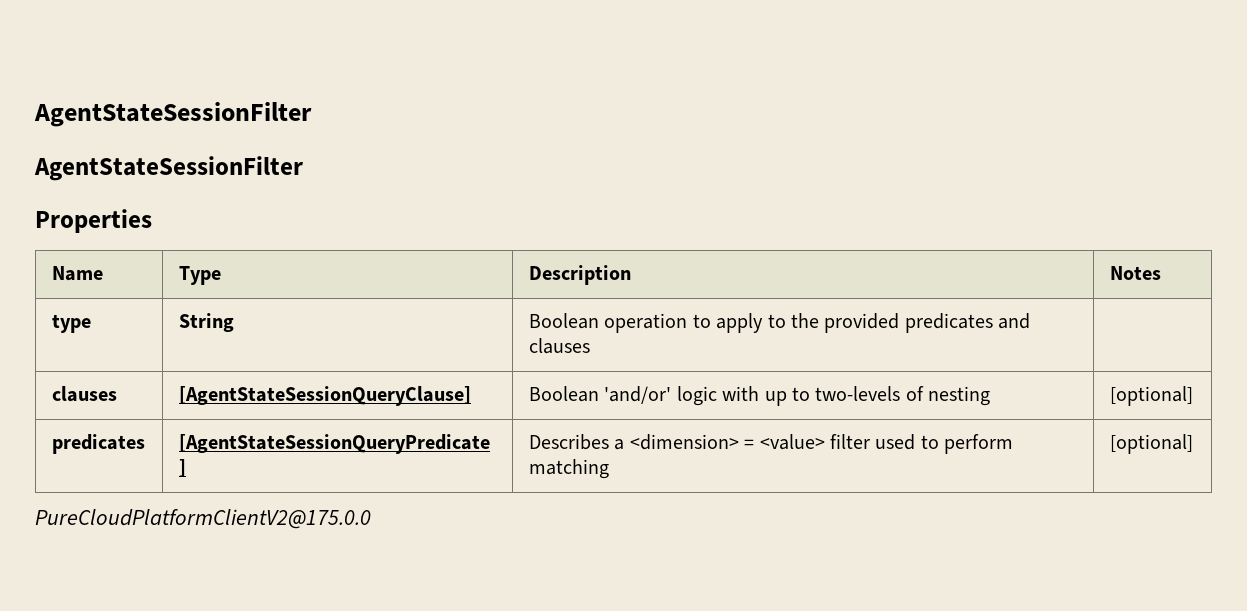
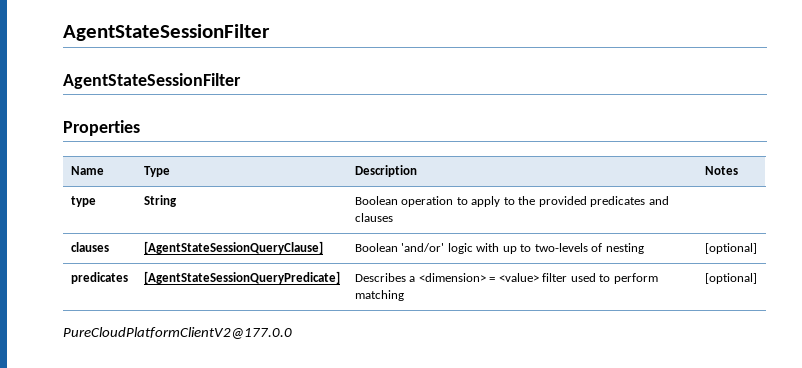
[35,509,371,529] PureCloudPlatformClientV2@175.0.0 -> [63,327,292,339] PureCloudPlatformClientV2@177.0.0

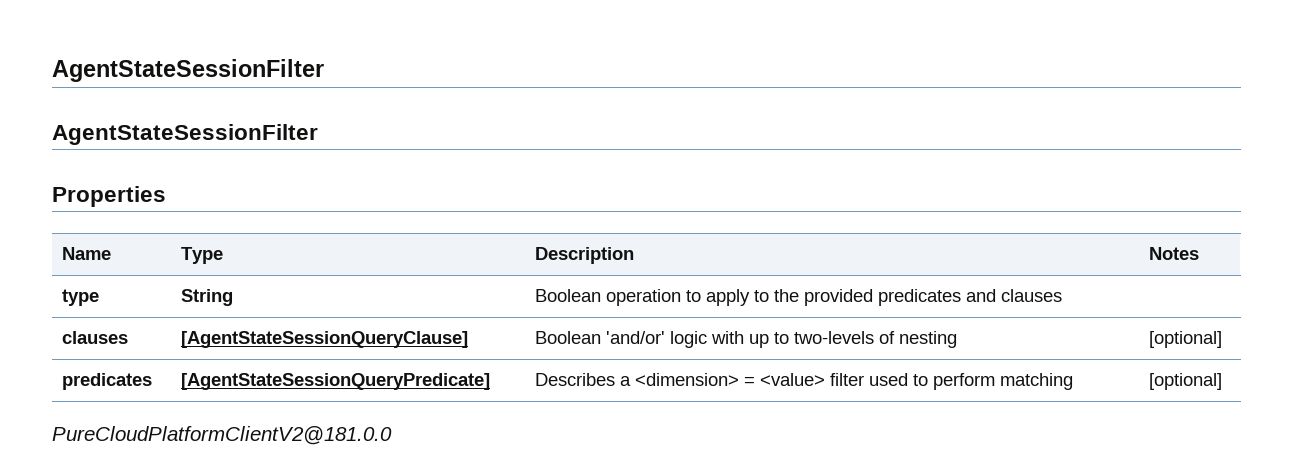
[63,327,292,339] PureCloudPlatformClientV2@177.0.0 -> [52,426,392,445] PureCloudPlatformClientV2@181.0.0

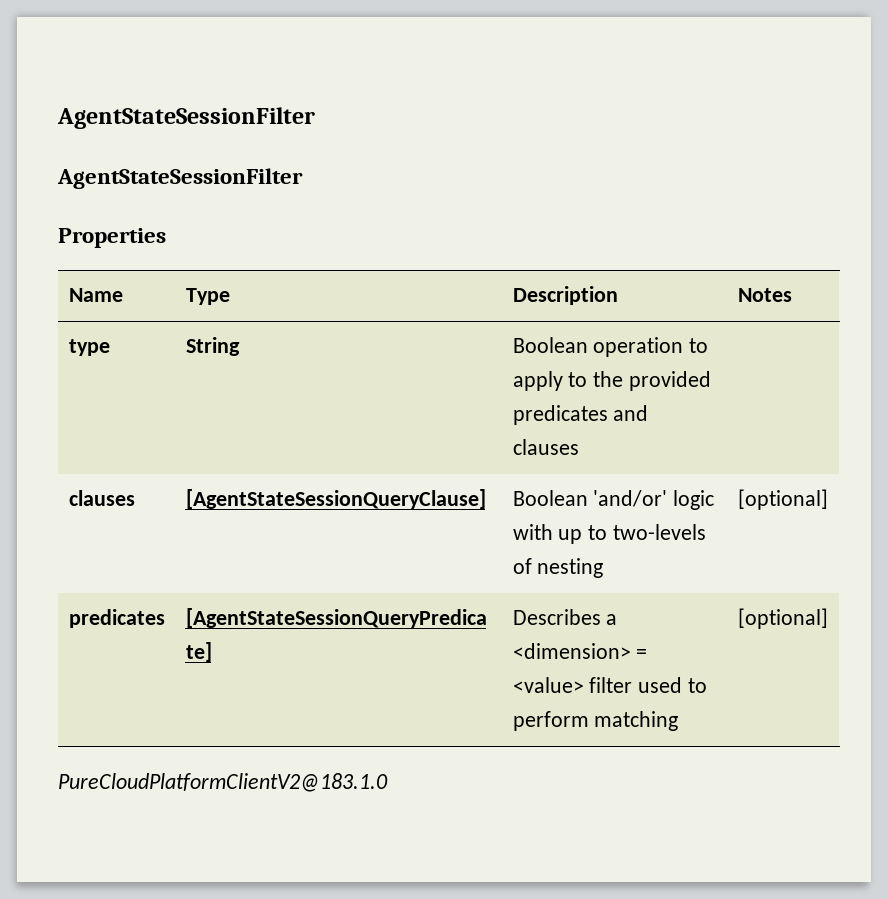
[52,426,392,445] PureCloudPlatformClientV2@181.0.0 -> [58,773,388,792] PureCloudPlatformClientV2@183.1.0

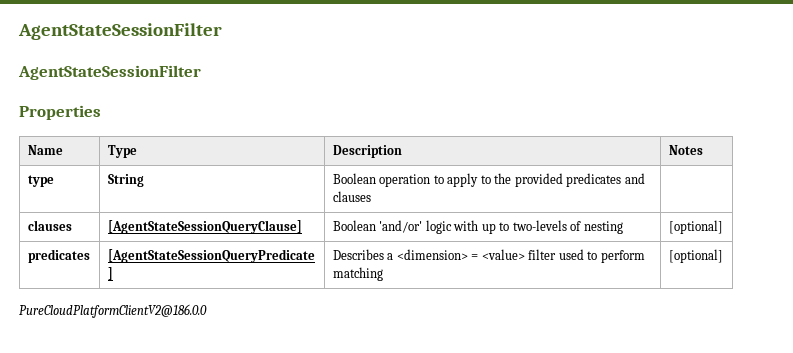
[58,773,388,792] PureCloudPlatformClientV2@183.1.0 -> [19,304,207,318] PureCloudPlatformClientV2@186.0.0

